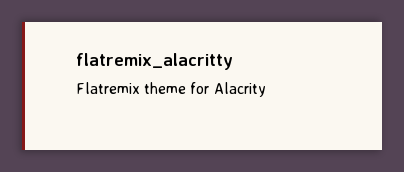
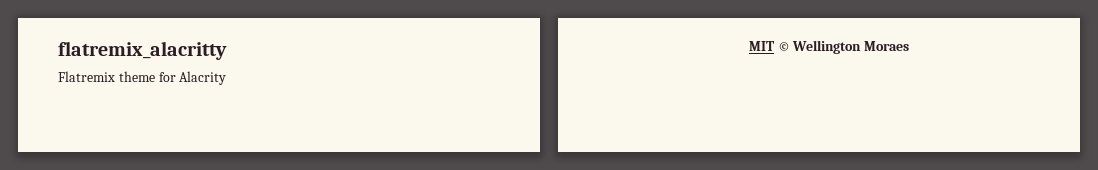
(266, 89) none -> [748,40,910,54] // MIT © Wellington Moraes

